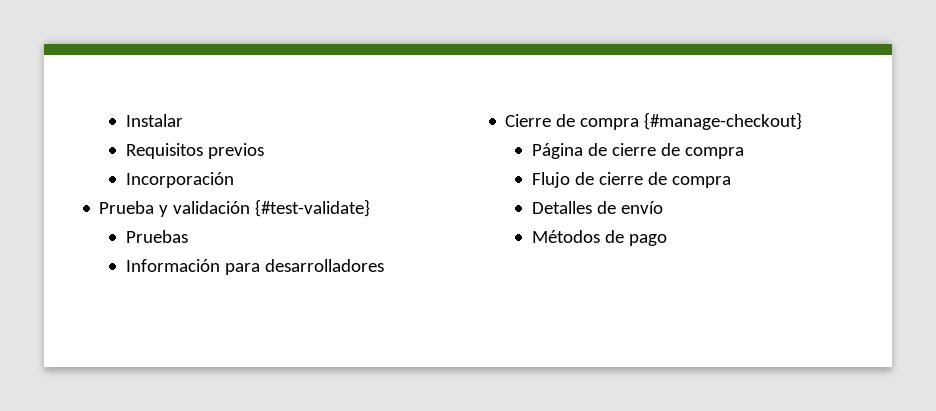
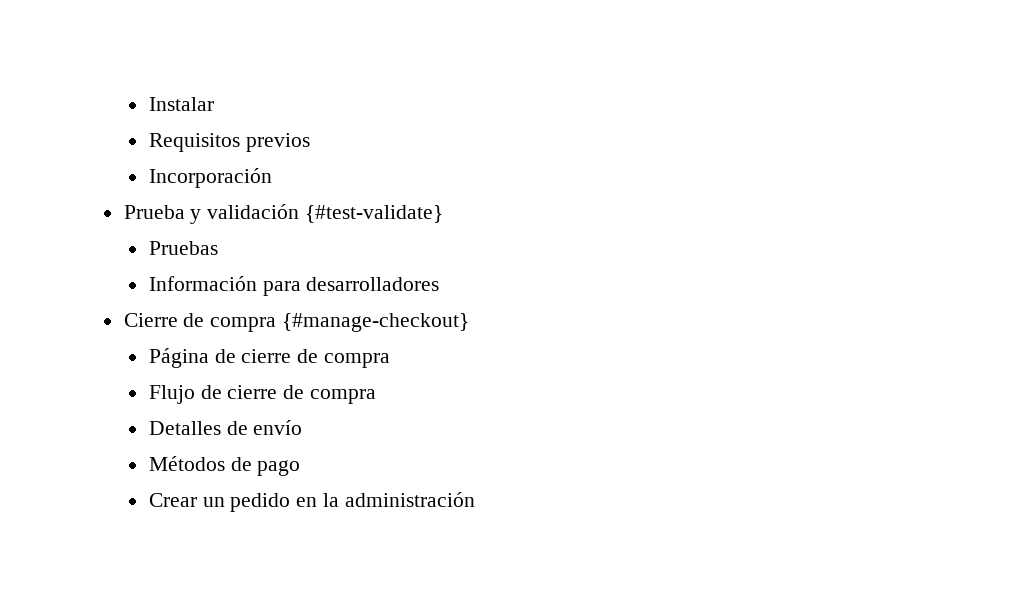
(667, 240) none -> [148,492,475,512] // Crear un pedido en la administración

